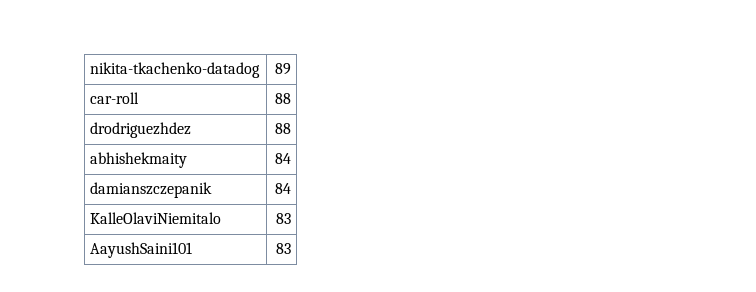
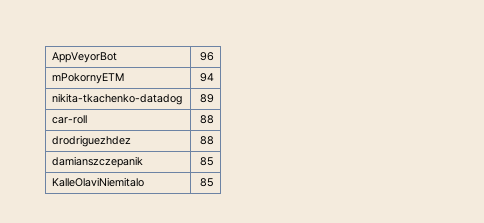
(90, 70) none -> [52,52,118,63] [199,52,214,61] [52,73,125,84] [199,73,214,82] AppVeyorBot | 96 // mPokornyETM | 94 //
[90,152,188,168] [274,153,291,164] // abhishekmaity | 84 -> (214, 140) none
[274,183,291,194] 84 -> [199,157,214,166] 85
[275,213,291,224] [90,242,193,258] [275,243,291,254] 83 // AayushSaini101 | 83 -> [199,178,214,187] 85

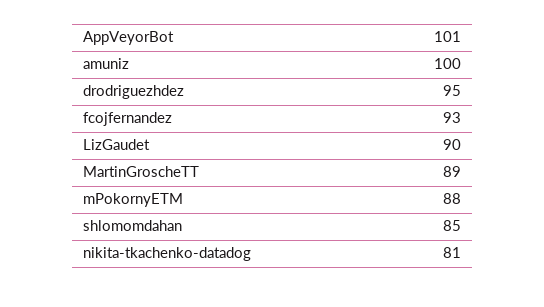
[199,52,214,61] [52,73,125,84] [199,73,214,82] [52,93,183,105] [199,94,214,103] [52,115,88,124] [199,115,214,124] [52,135,132,147] [199,136,214,145] [52,156,144,168] [199,157,214,166] [52,177,145,187] [199,178,214,187] 96 // mPokornyETM | 94 // nikita-tkachenko-datadog | 89 // car-roll | 88 // drodriguezhdez | 88 // damianszczepanik | 85 // KalleOlaviNiemitalo | 85 -> [433,31,461,42] [83,58,130,69] [433,58,461,69] [83,85,185,99] [442,85,461,96] [83,112,173,126] [442,112,461,123] [83,139,151,150] [442,139,461,150] [83,166,200,177] [442,166,461,177] [83,193,184,207] [442,193,461,204] [83,220,183,231] [442,220,461,231] [83,247,252,261] [442,247,461,258] 101 // amuniz | 100 // drodriguezhdez | 95 // fcojfernandez | 93 // LizGaudet | 90 // MartinGroscheTT | 89 // mPokornyETM | 88 // shlomomdahan | 85 // nikita-tkachenko-datadog | 81

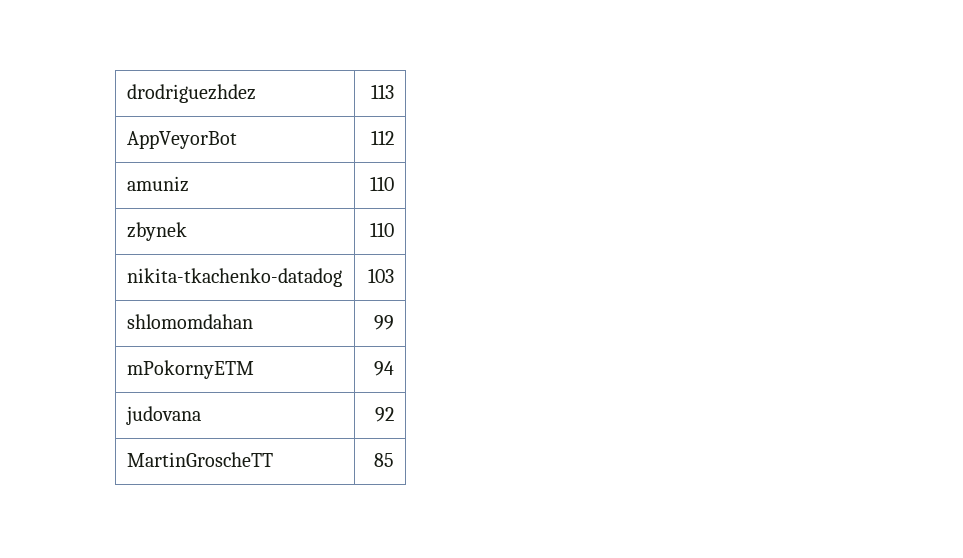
(83, 38) none -> [126,84,256,103] [371,84,395,99] drodriguezhdez | 113 //
[433,31,461,42] 101 -> [371,130,395,145] 112
[433,58,461,69] [83,85,185,99] [442,85,461,96] [83,112,173,126] [442,112,461,123] [83,139,151,150] [442,139,461,150] [83,166,200,177] [442,166,461,177] [83,193,184,207] [442,193,461,204] [83,220,183,231] 100 // drodriguezhdez | 95 // fcojfernandez | 93 // LizGaudet | 90 // MartinGroscheTT | 89 // mPokornyETM | 88 // shlomomdahan -> [370,176,395,191] [126,222,187,241] [370,222,395,237] [126,268,342,287] [368,268,395,283] [126,314,253,329] [374,315,395,330] [126,360,254,379] [374,361,395,376] [125,406,201,425] [375,407,395,422] [126,452,273,467] 110 // zbynek | 110 // nikita-tkachenko-datadog | 103 // shlomomdahan | 99 // mPokornyETM | 94 // judovana | 92 // MartinGroscheTT
[83,247,252,261] [442,247,461,258] // nikita-tkachenko-datadog | 81 -> (395, 460) none

